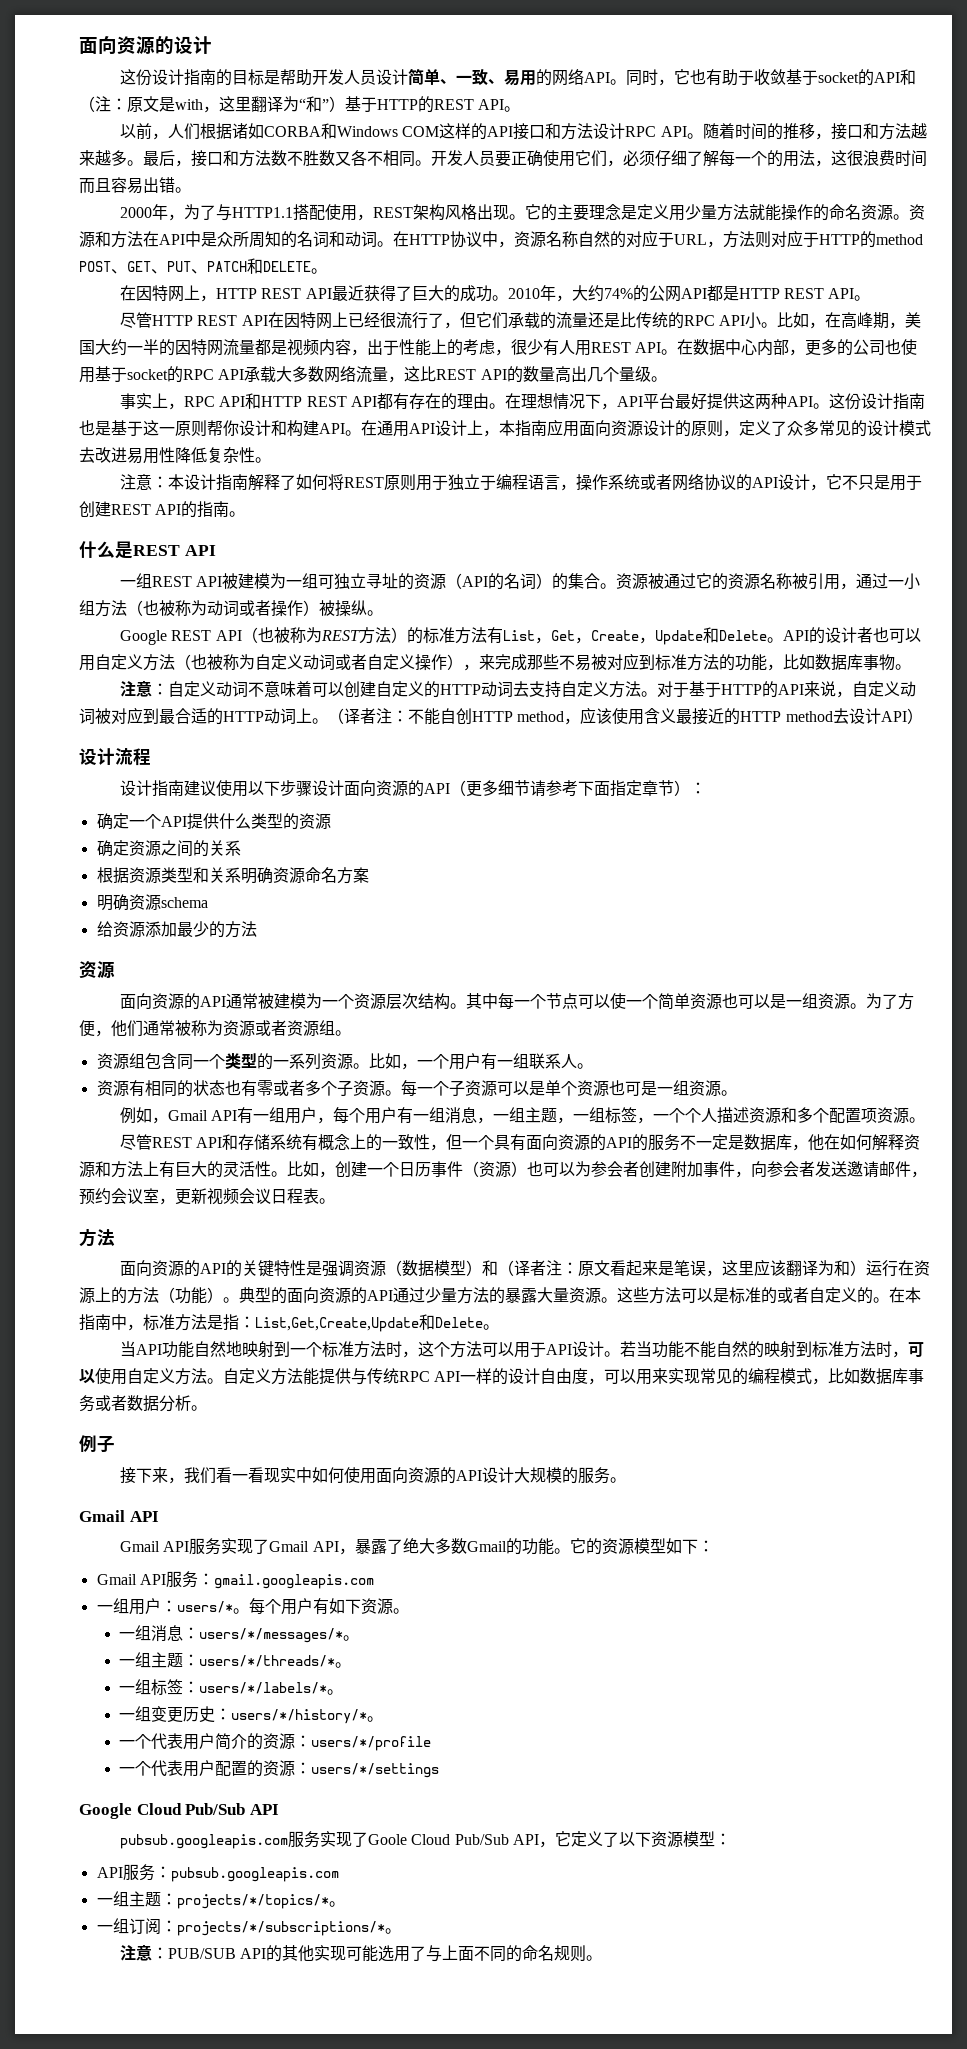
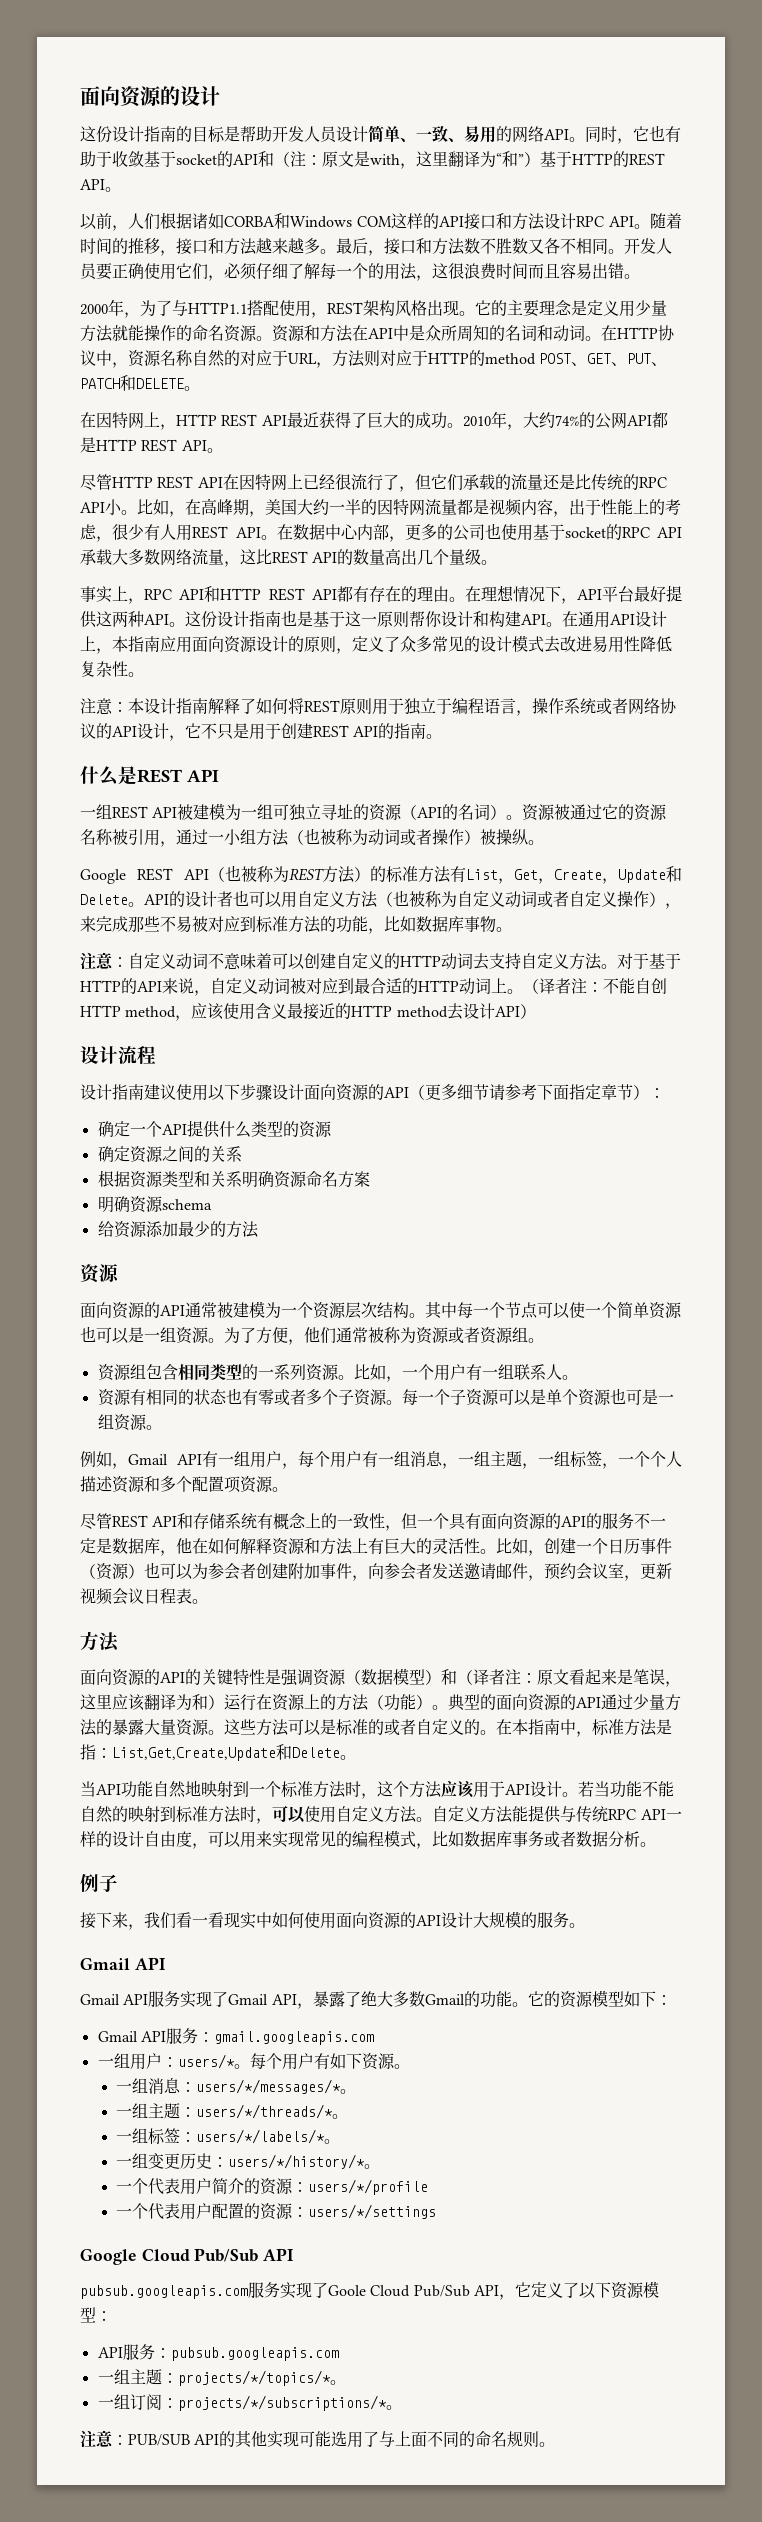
[552,573,601,590] 的集合 -> (507, 812) none
[176,1054,225,1070] 同一个 -> [177,1364,210,1380] 相同
[482,1342,515,1357] 可以 -> [441,1781,474,1798] 应该

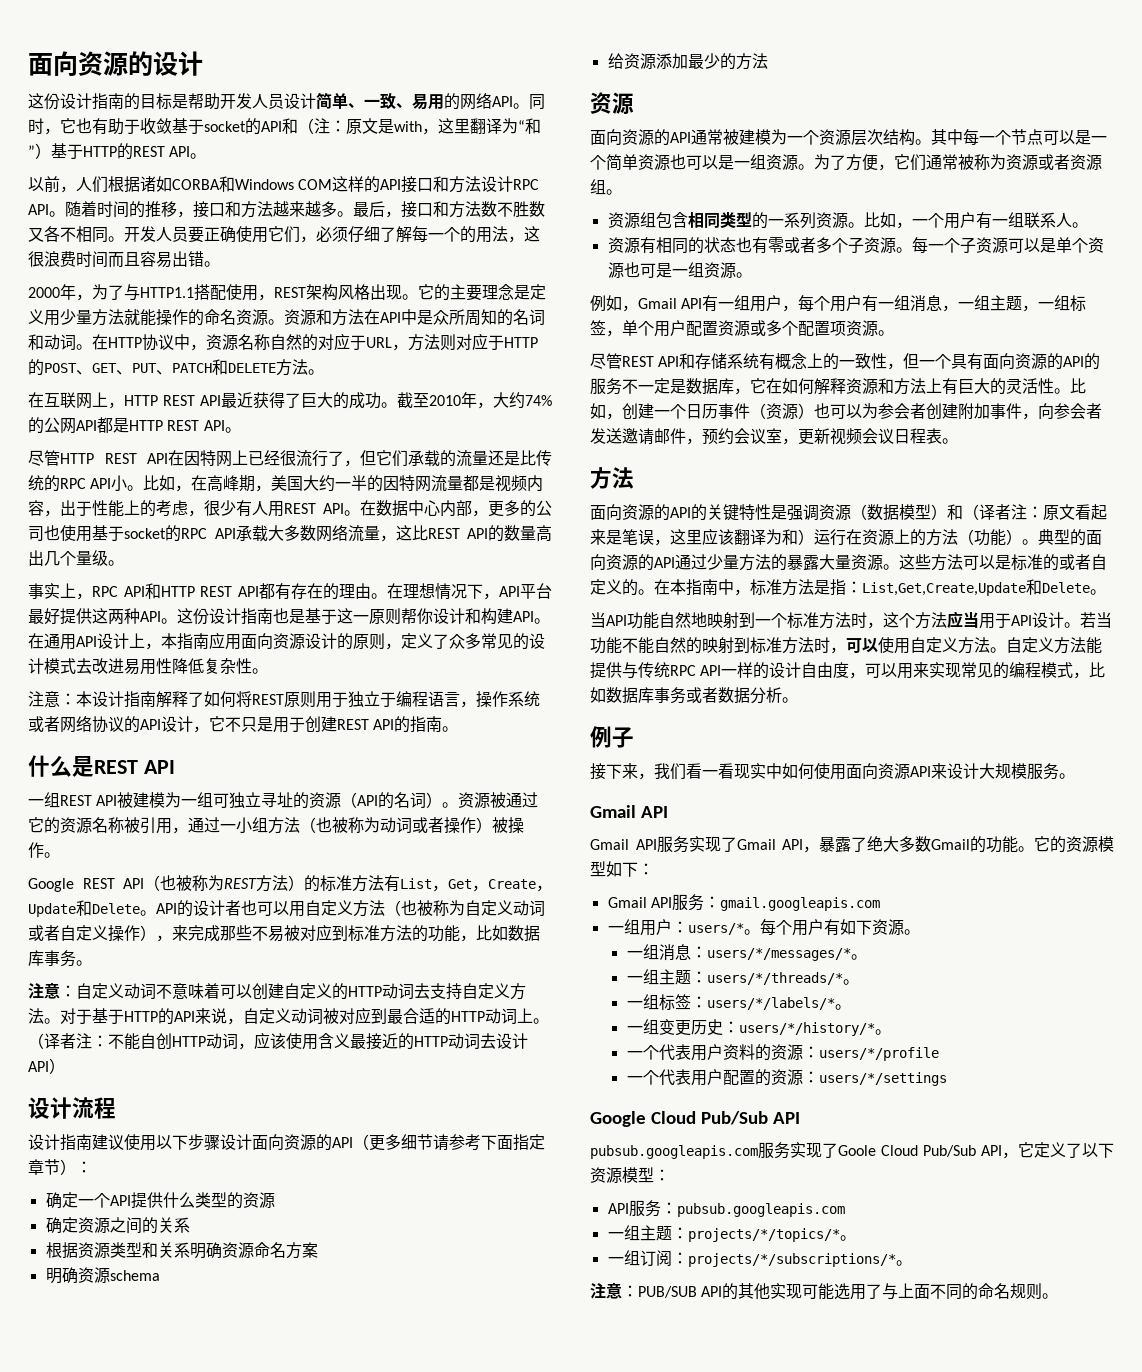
[485,353,536,365] method -> (44, 367) none
(184, 383) none -> [276,359,308,376] 方法
[96,412,128,429] 因特 -> [44,392,76,408] 互联
(463, 425) none -> [397,392,429,408] 截至
[512,829,528,845] 纵 -> [28,842,44,858] 作
[480,916,496,933] 物 -> [60,950,76,967] 务
[125,1006,177,1018] method -> [206,1033,238,1049] 动词
[396,1006,448,1018] method -> [448,1033,480,1049] 动词
[569,1302,585,1318] 使 -> [1075,130,1091,145] 是
[304,1327,320,1343] 他 -> [894,154,910,170] 它
[618,1451,682,1467] [80,1476,160,1493] 一个个人描述资源和 -> [622,320,766,337] 单个用户配置资源或
[176,1538,192,1554] 他 -> [750,378,766,394] 它
[457,1781,474,1798] 该 -> [963,612,979,628] 当
[400,1912,441,1928] 的API -> [910,763,947,779] API来
[521,1912,537,1928] 的 -> (1027, 771) none
[211,2178,244,2194] 简介 -> [722,1044,755,1060] 资料

